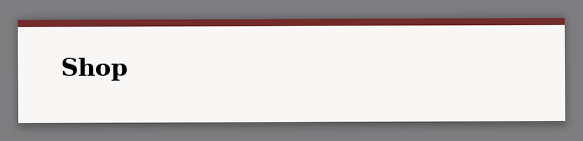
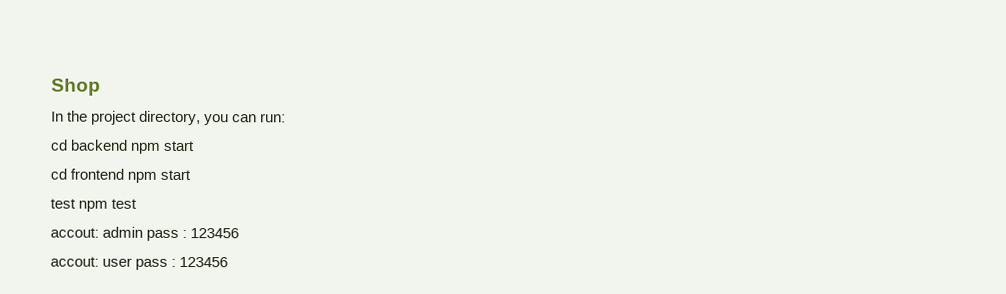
(129, 69) none -> [51,110,287,126] [50,139,196,154] [50,168,192,183] [50,198,138,212] [50,226,240,241] [50,256,229,270] // In the project directory, you can run: // cd backend npm start // cd frontend npm start // test npm test // accout: admin pass : 123456 // accout: user pass : 123456

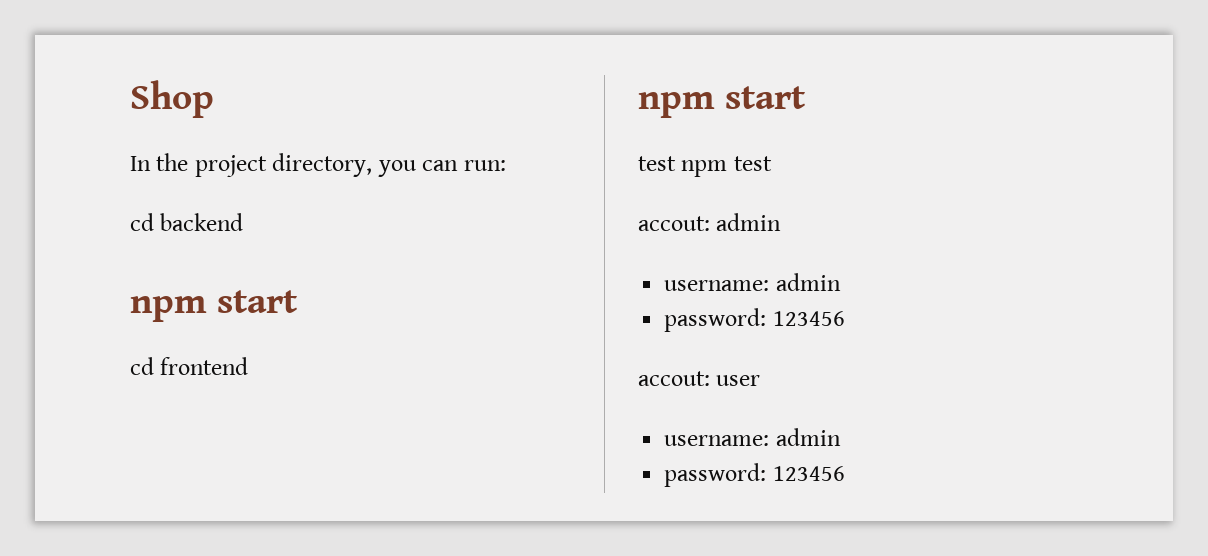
(129, 145) none -> (244, 222) //
(125, 174) none -> (249, 366) //
[146,229,188,241] pass : -> [664,273,841,291] [664,308,767,332] // username: admin // password:
[135,258,177,270] pass : -> [664,428,841,446] [664,463,767,487] // username: admin // password:

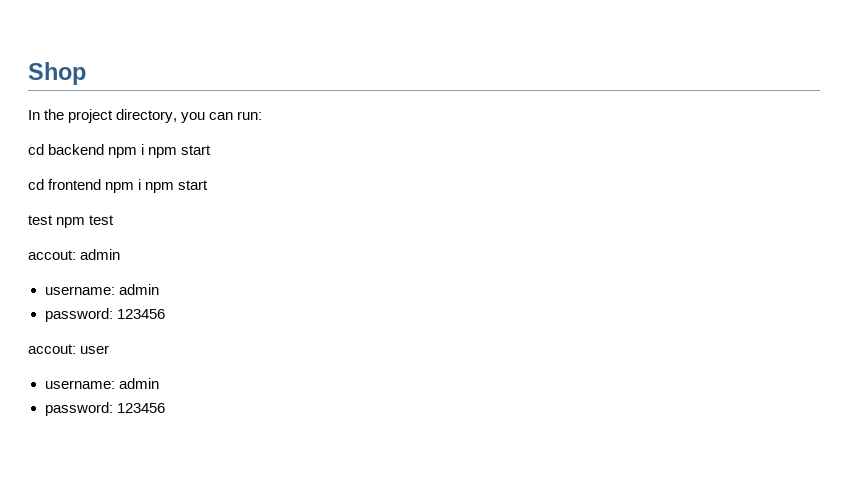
(244, 222) // -> [108,144,145,158] npm i
(249, 366) // -> [105,179,142,193] npm i

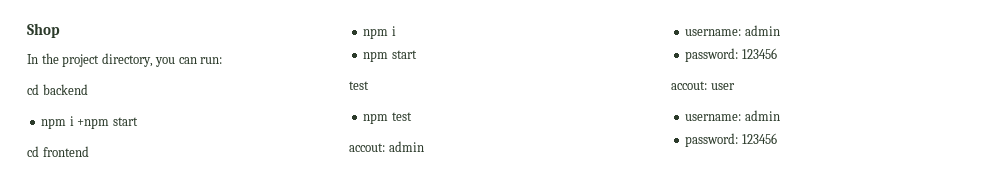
[108,144,178,158] npm i npm -> [41,116,110,129] // npm i +npm
[105,179,142,193] npm i -> [363,26,396,39] // npm i //
(53, 220) none -> (369, 85) //

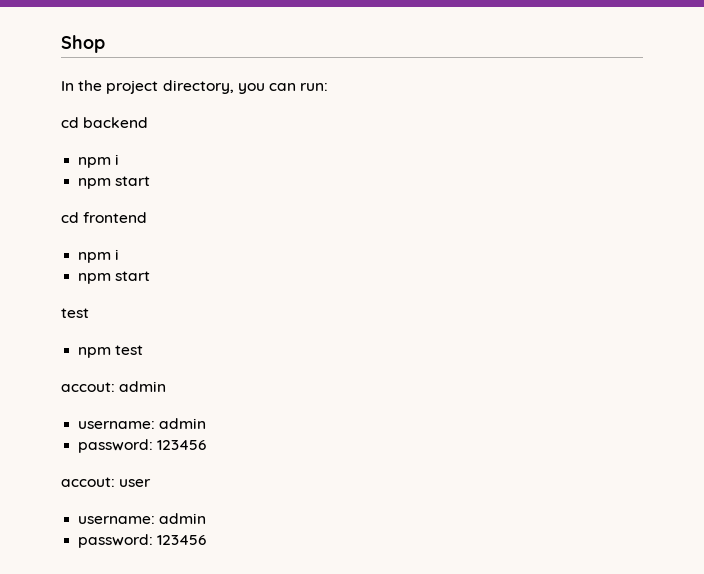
[77,118,110,129] +npm -> [78,178,112,189] // npm

